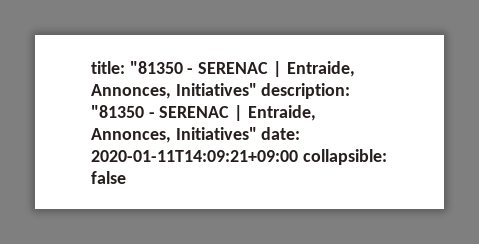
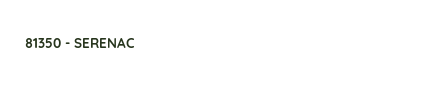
[91,61,355,77] [91,83,351,99] [91,105,316,121] [91,127,301,143] [91,149,387,165] [91,171,126,184] title: "81350 - SERENAC | Entraide, Annonces, Initiatives" description: "81350 - SERENAC | Entraide, Annonces, Initiatives" date: 2020-01-11T14:09:21+09:00 collapsible: false -> [25,37,135,48] 81350 - SERENAC

